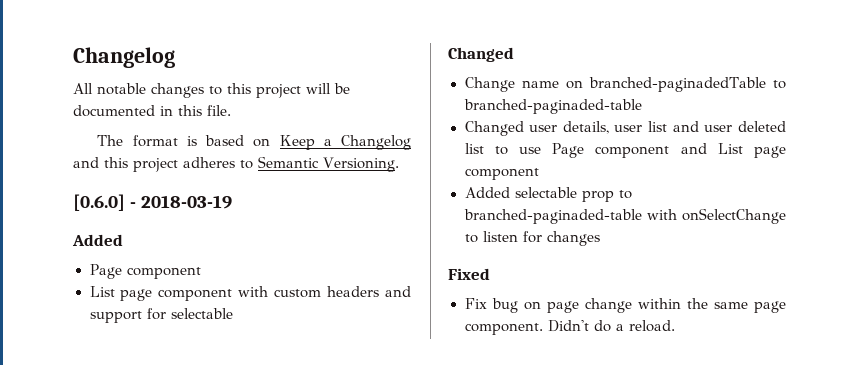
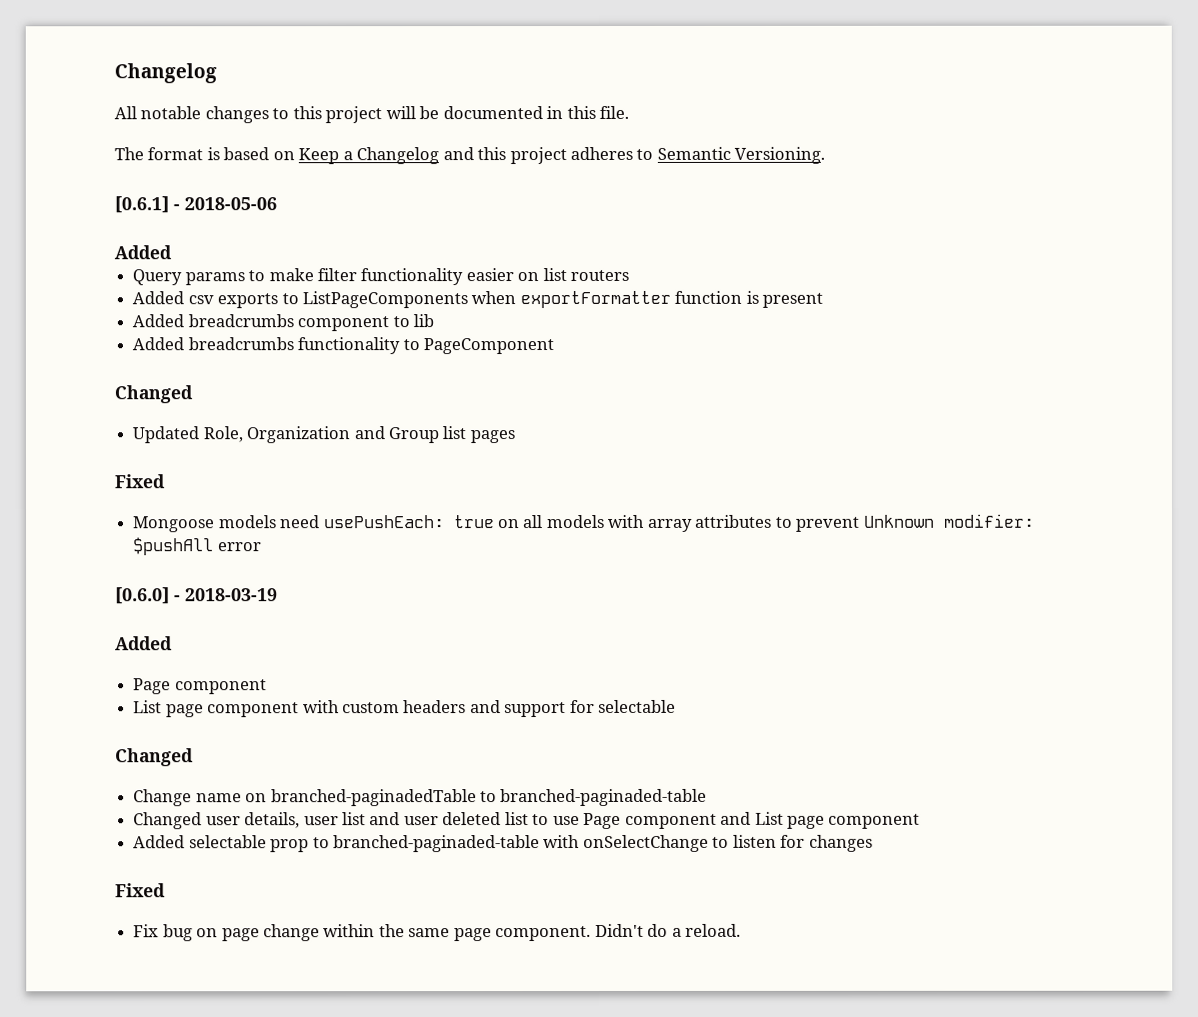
(399, 164) none -> [114,196,277,214] [114,245,172,260] [132,268,630,286] [132,290,824,309] [132,314,434,332] [132,337,554,355] [114,385,193,404] [132,426,515,444] [114,474,165,489] [133,513,1035,533] [133,537,262,556] // [0.6.1] - 2018-05-06 // Added // Query params to make filter functionality easier on list routers // Added csv exports to ListPageComponents when exportFormatter function is present // Added breadcrumbs component to lib // Added breadcrumbs functionality to PageComponent // Changed // Updated Role, Organization and Group list pages // Fixed // Mongoose models need usePushEach: true on all models with array attributes to prevent Unknown modifier: $pushAll error

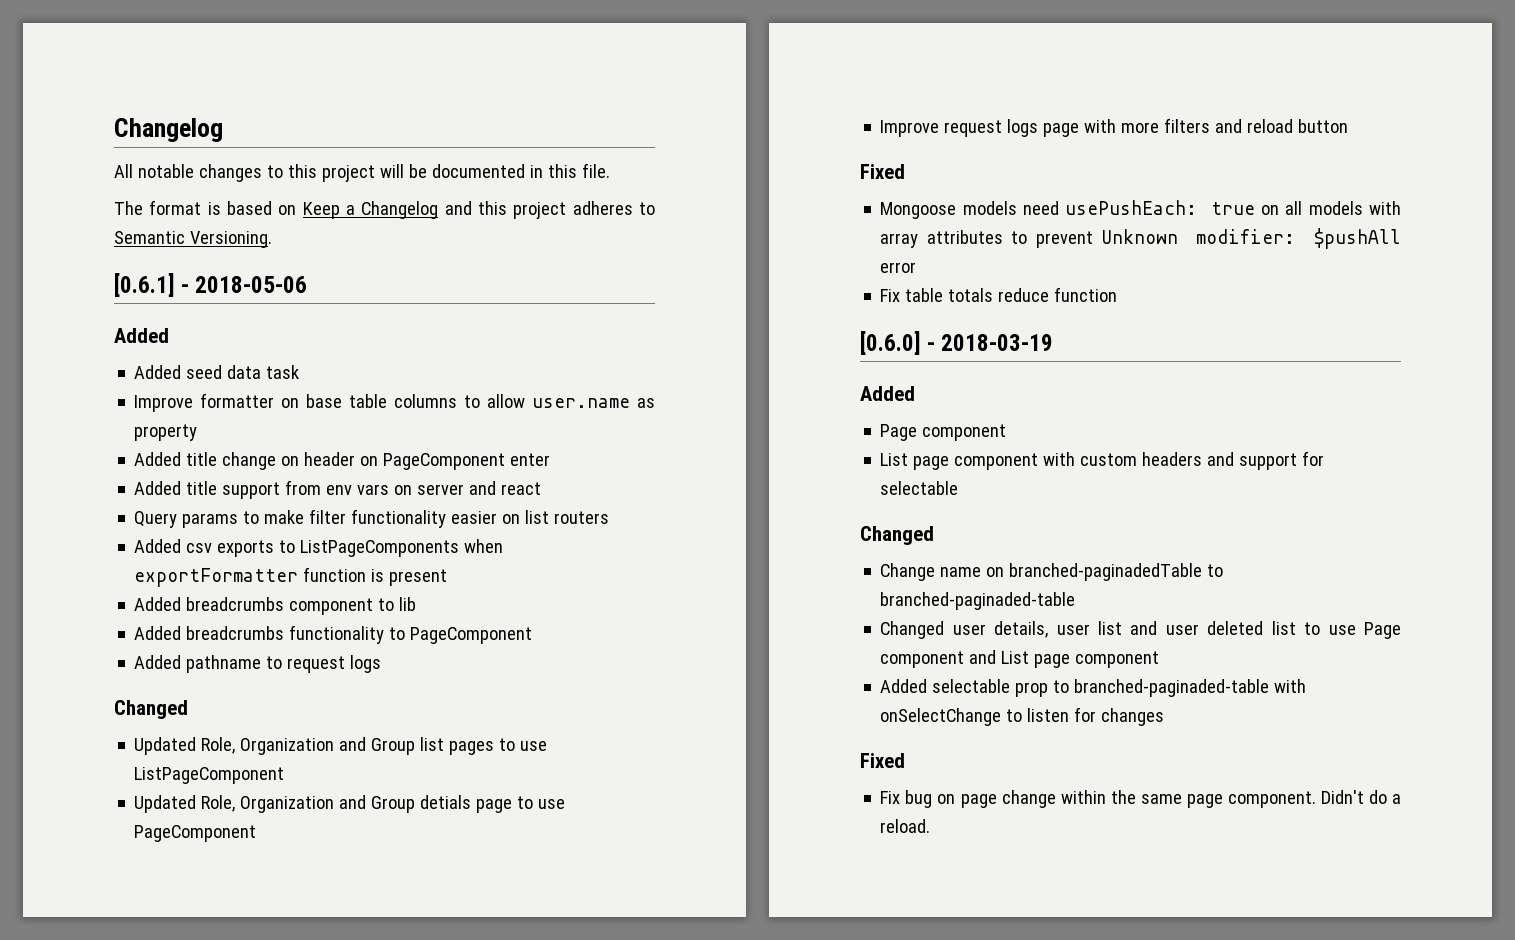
(172, 252) none -> [134,365,300,379] [134,393,655,412] [134,424,198,441] [134,452,551,470] [134,480,542,499] // Added seed data task // Improve formatter on base table columns to allow user.name as property // Added title change on header on PageComponent enter // Added title support from env vars on server and react
(554, 346) none -> [134,655,382,673] // Added pathname to request logs
(515, 437) none -> [499,738,548,751] [134,767,285,784] [134,795,566,813] [134,825,257,842] [880,118,1349,137] to use ListPageComponent // Updated Role, Organization and Group detials page to use PageComponent // Improve request logs page with more filters and reload button
(262, 547) none -> [880,287,1118,302] // Fix table totals reduce function

